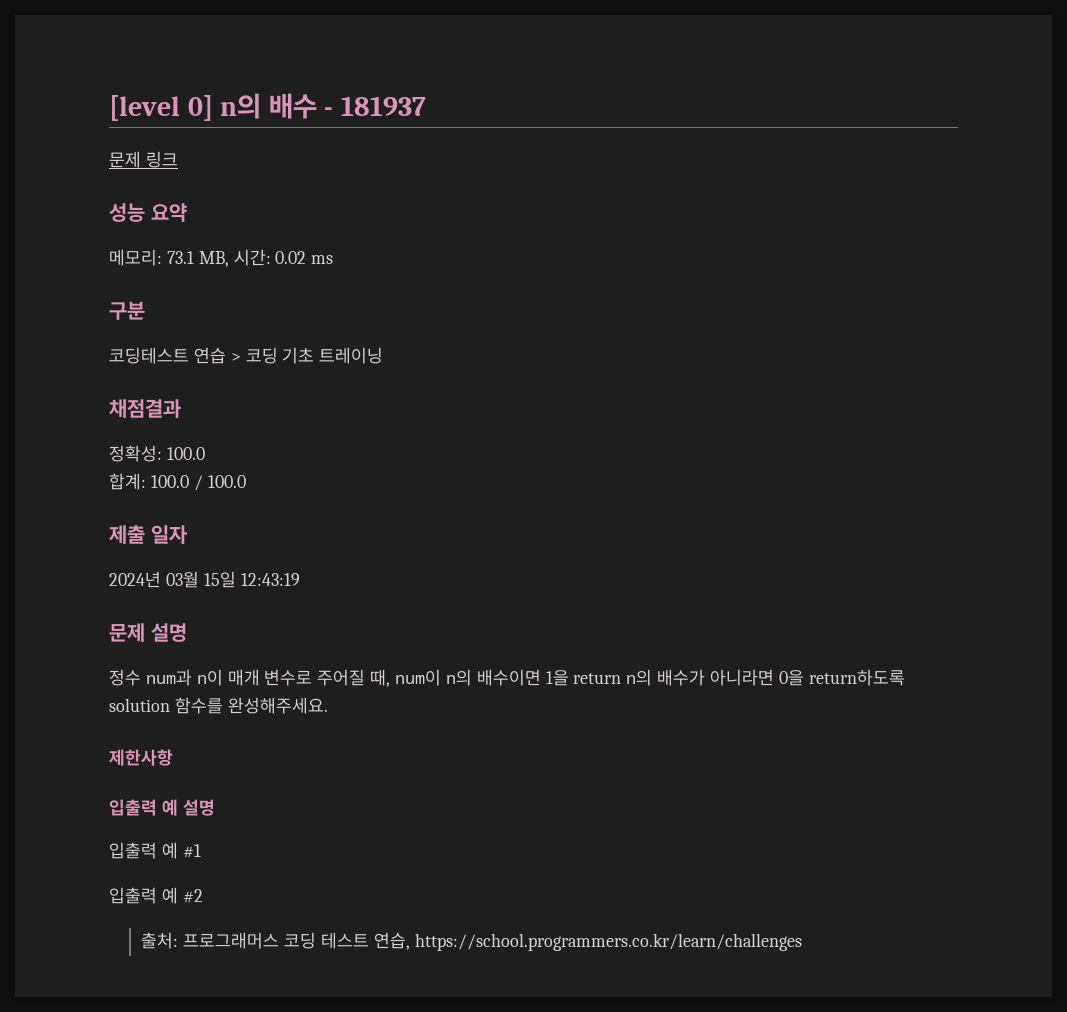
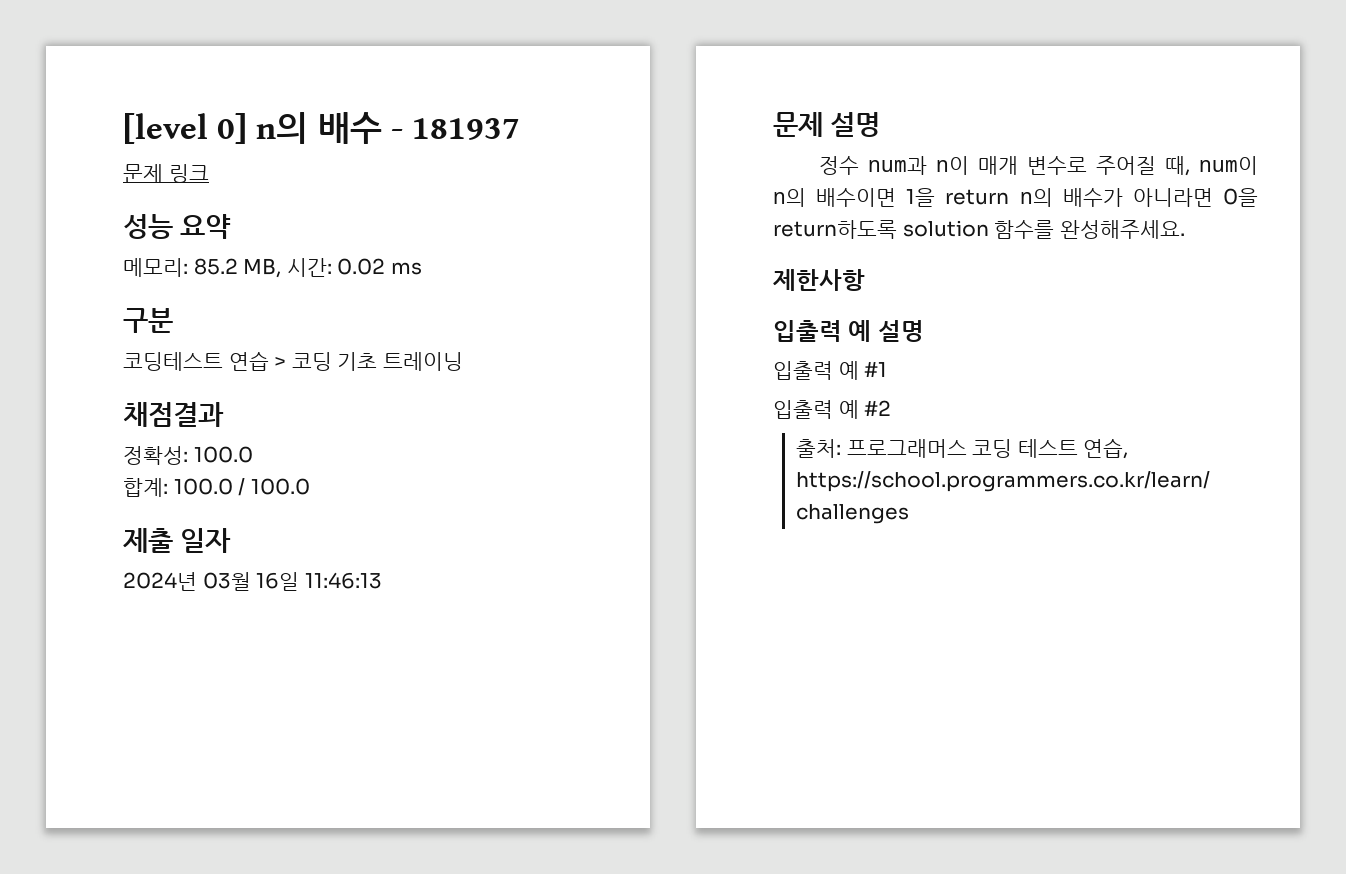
[166,251,194,264] 73.1 -> [193,258,238,275] 85.2
[203,571,300,588] 15일 12:43:19 -> [256,572,382,591] 16일 11:46:13

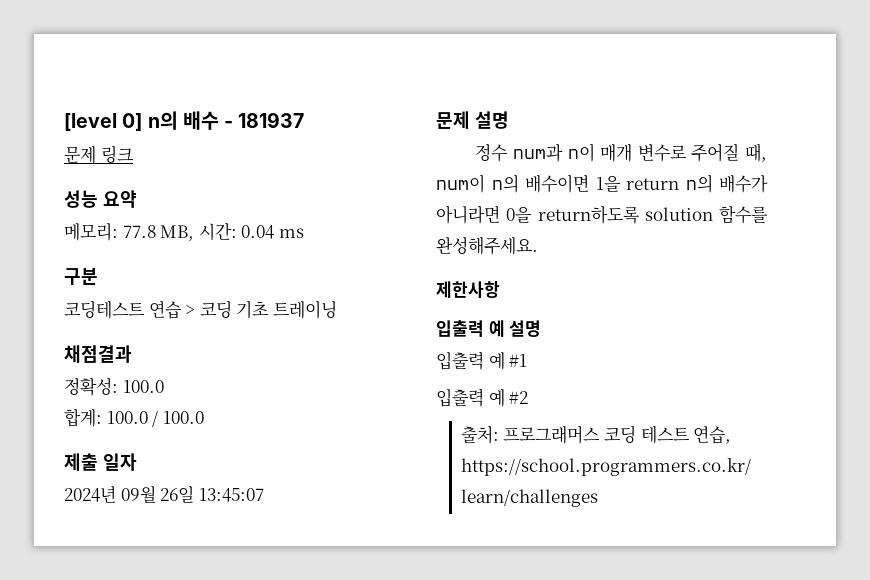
[193,258,238,275] 85.2 -> [122,225,156,238] 77.8
[337,258,386,275] 0.02 -> [241,225,276,239] 0.04
[202,572,382,591] 03월 16일 11:46:13 -> [120,486,264,503] 09월 26일 13:45:07

